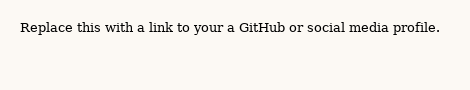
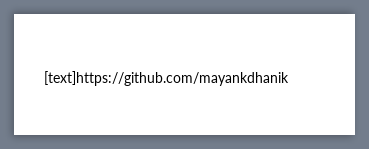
[20,22,440,35] Replace this with a link to your a GitHub or social media profile. -> [44,71,289,86] [text]https://github.com/mayankdhanik

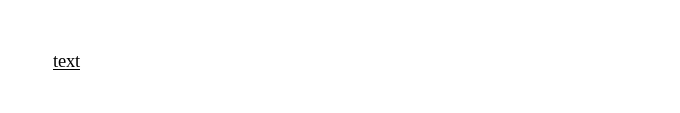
[44,71,289,86] [text]https://github.com/mayankdhanik -> [53,56,81,67] text

